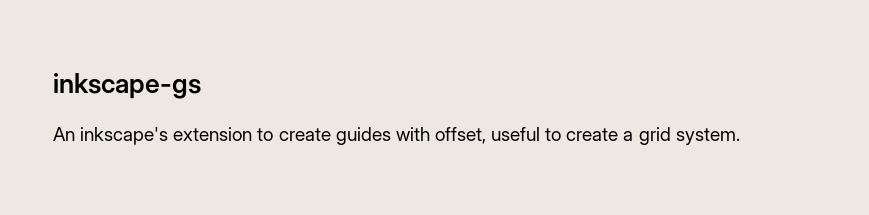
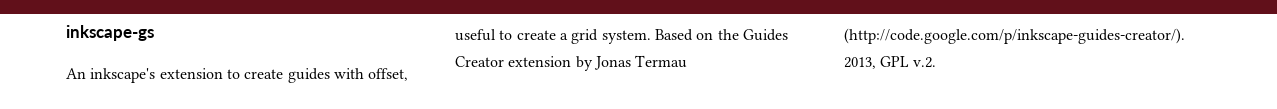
(740, 136) none -> [654,29,788,41] [455,55,688,71] [844,28,1185,44] [844,56,936,69] Based on the Guides Creator extension by Jonas Termau (http://code.google.com/p/inkscape-guides-creator/). 2013, GPL v.2.

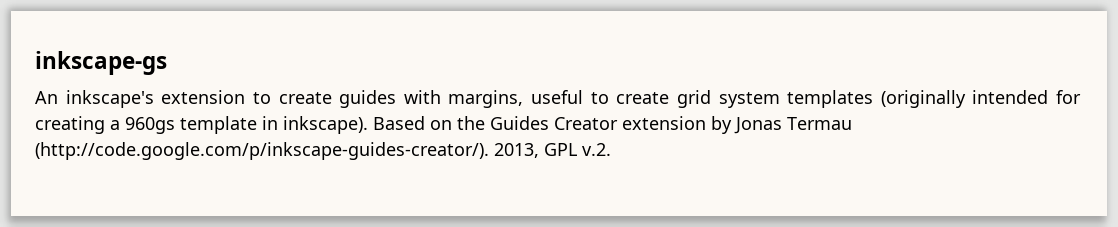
[368,68,409,81] offset, -> [448,90,524,108] margins,
[559,29,651,44] a grid system. -> [676,90,1081,108] [35,116,368,134] grid system templates (originally intended for creating a 960gs template in inkscape).

